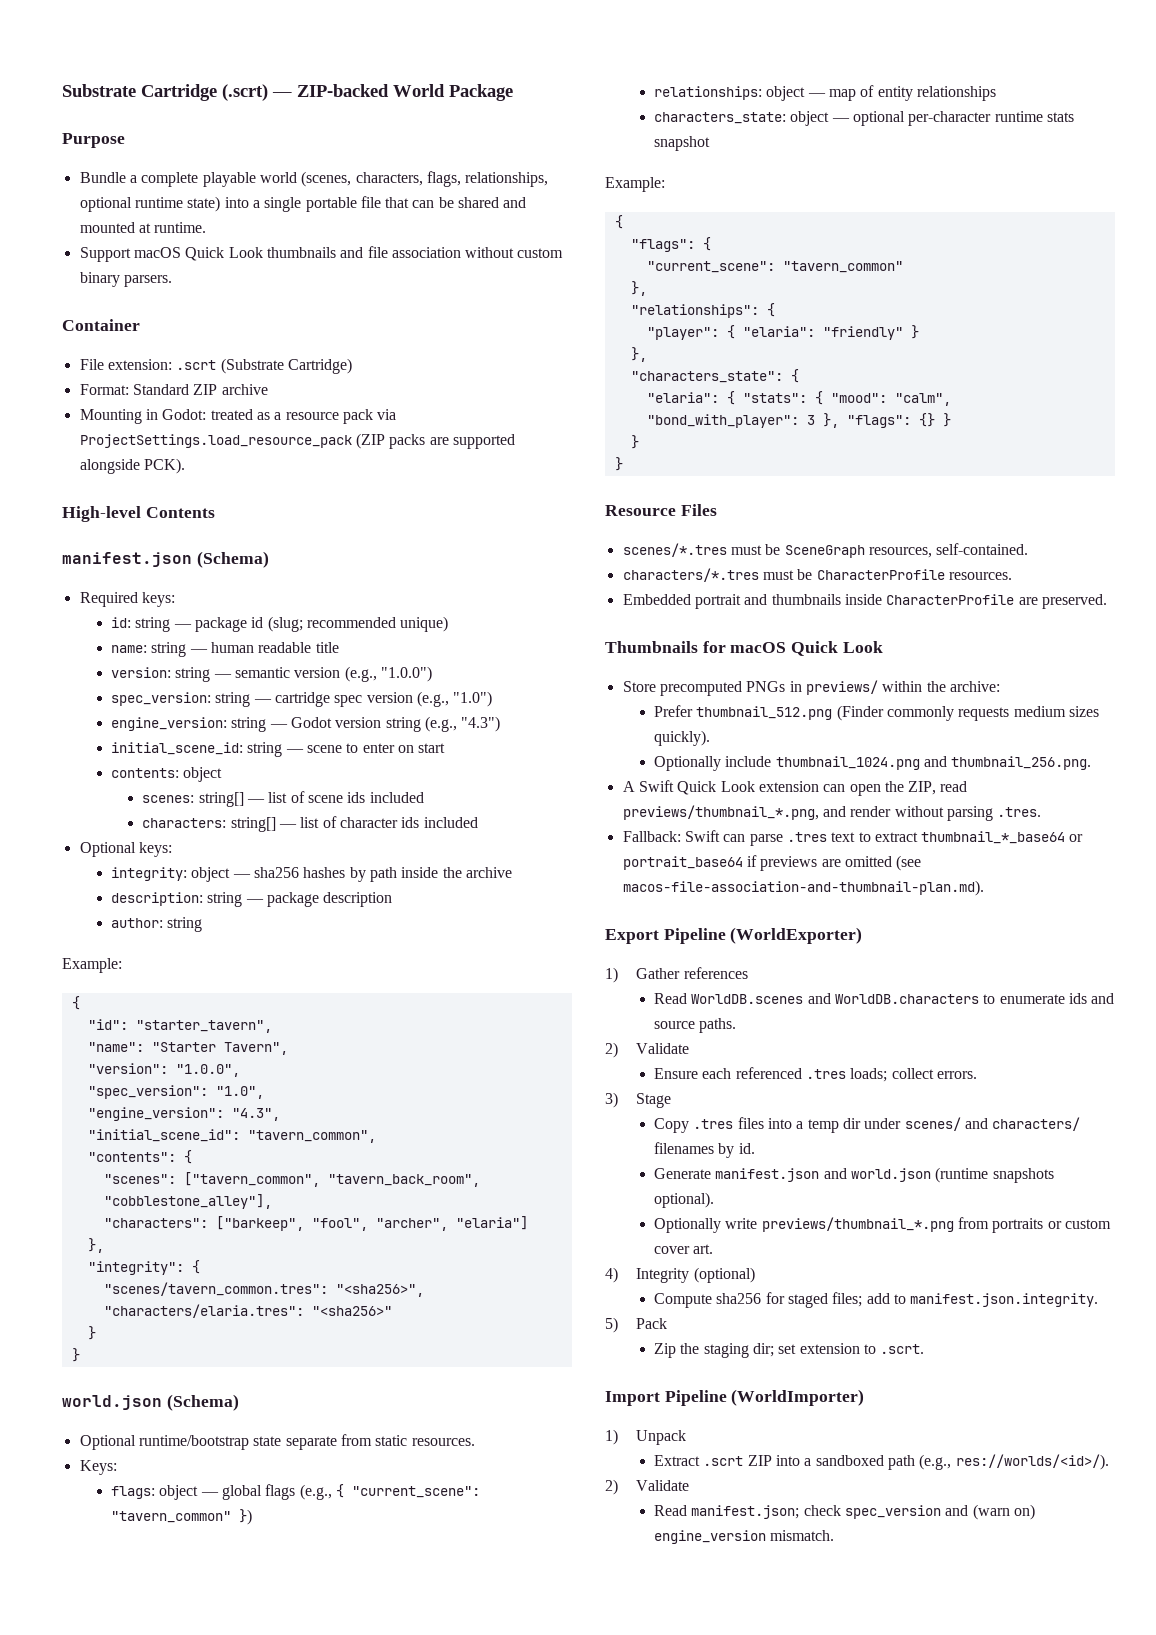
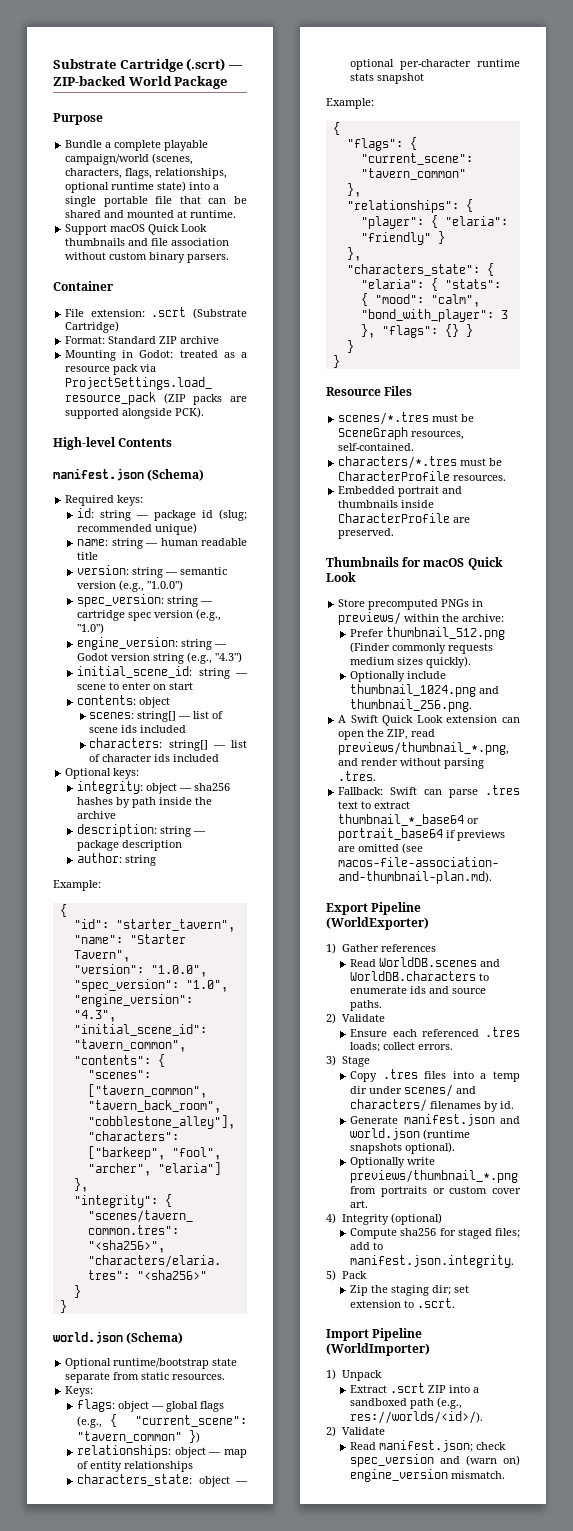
[259,172,297,183] world -> [65,154,150,165] campaign/world

